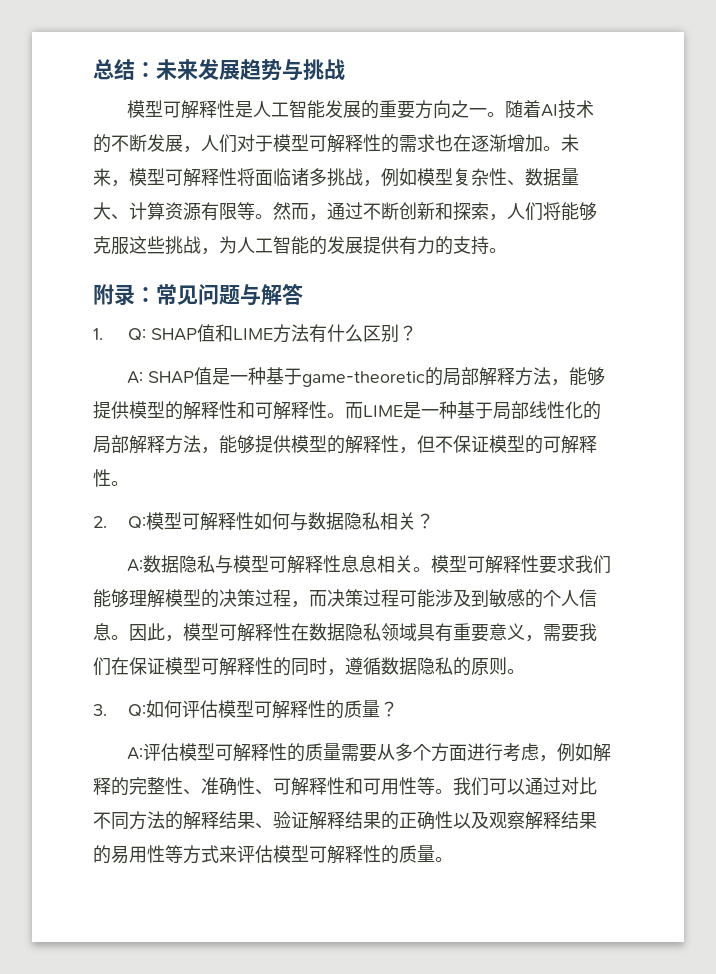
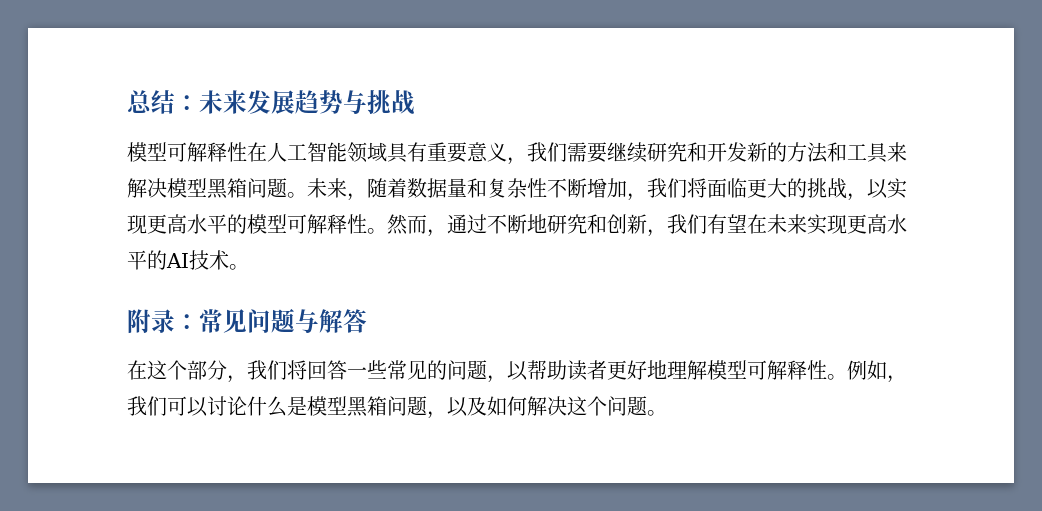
[234,100,594,119] [93,134,579,153] [93,168,579,187] [93,202,597,221] [93,236,489,255] 是人工智能发展的重要方向之一。随着AI技术的不断发展，人们对于模型可解释性的需求也在逐渐增加。未来，模型可解释性将面临诸多挑战，例如模型复杂性、数据量大、计算资源有限等。然而，通过不断创新和探索，人们将能够克服这些挑战，为人工智能的发展提供有力的支持 -> [247,142,907,165] [127,178,907,201] [127,214,907,237] [127,250,229,270] 在人工智能领域具有重要意义，我们需要继续研究和开发新的方法和工具来解决模型黑箱问题。未来，随着数据量和复杂性不断增加，我们将面临更大的挑战，以实现更高水平的模型可解释性。然而，通过不断地研究和创新，我们有望在未来实现更高水平的AI技术
[93,324,418,343] [126,367,605,387] [93,401,601,420] [93,435,597,454] [93,469,129,487] [93,512,435,531] [126,555,611,574] [93,589,597,608] [93,623,597,642] [93,657,525,676] [93,700,399,719] [126,743,611,762] [93,777,597,796] [93,811,597,830] [93,845,435,864] 1. Q: SHAP值和LIME方法有什么区别？ // A: SHAP值是一种基于game-theoretic的局部解释方法，能够提供模型的解释性和可解释性。而LIME是一种基于局部线性化的局部解释方法，能够提供模型的解释性，但不保证模型的可解释性。 // 2. Q:模型可解释性如何与数据隐私相关？ // A:数据隐私与模型可解释性息息相关。模型可解释性要求我们能够理解模型的决策过程，而决策过程可能涉及到敏感的个人信息。因此，模型可解释性在数据隐私领域具有重要意义，需要我们在保证模型可解释性的同时，遵循数据隐私的原则。 // 3. Q:如何评估模型可解释性的质量？ // A:评估模型可解释性的质量需要从多个方面进行考虑，例如解释的完整性、准确性、可解释性和可用性等。我们可以通过对比不同方法的解释结果、验证解释结果的正确性以及观察解释结果的易用性等方式来评估模型可解释性的质量 -> [127,360,907,383] [127,396,647,419] 在这个部分，我们将回答一些常见的问题，以帮助读者更好地理解模型可解释性。例如，我们可以讨论什么是模型黑箱问题，以及如何解决这个问题

